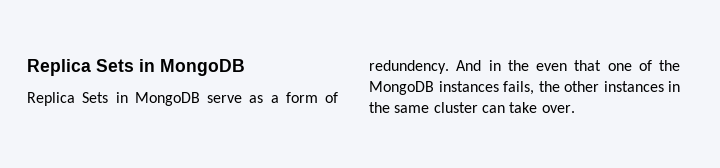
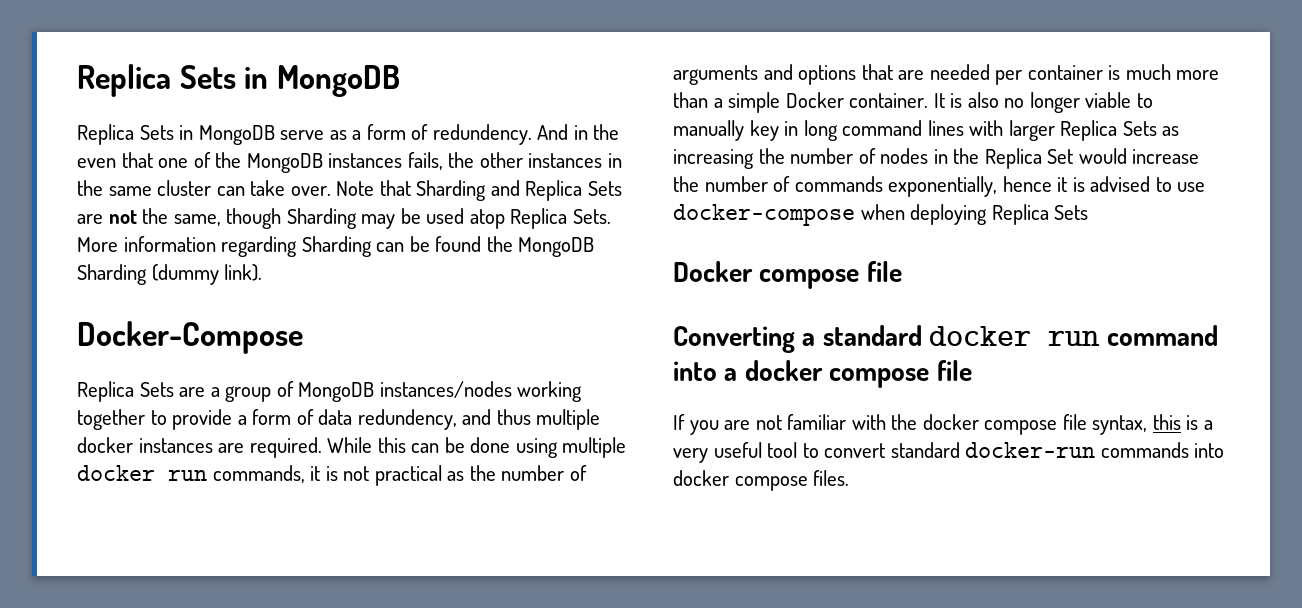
(575, 109) none -> [336,180,622,201] [77,208,611,229] [77,236,595,257] [77,264,263,285] [77,321,303,354] [77,381,583,402] [77,409,601,430] [77,437,627,458] [77,465,587,486] [673,64,1220,85] [673,92,1153,113] [673,120,1180,141] [673,148,1200,169] [673,176,1206,197] [673,204,1089,226] [673,261,902,289] [673,325,1218,353] [673,360,972,388] [673,414,1213,435] [673,442,1225,463] [673,470,850,491] Note that Sharding and Replica Sets are not the same, though Sharding may be used atop Replica Sets. More information regarding Sharding can be found the MongoDB Sharding (dummy link). // Docker-Compose // Replica Sets are a group of MongoDB instances/nodes working together to provide a form of data redundency, and thus multiple docker instances are required. While this can be done using multiple docker run commands, it is not practical as the number of arguments and options that are needed per container is much more than a simple Docker container. It is also no longer viable to manually key in long command lines with larger Replica Sets as increasing the number of nodes in the Replica Set would increase the number of commands exponentially, hence it is advised to use docker-compose when deploying Replica Sets // Docker compose file // Converting a standard docker run command into a docker compose file // If you are not familiar with the docker compose file syntax, this is a very useful tool to convert standard docker-run commands into docker compose files.

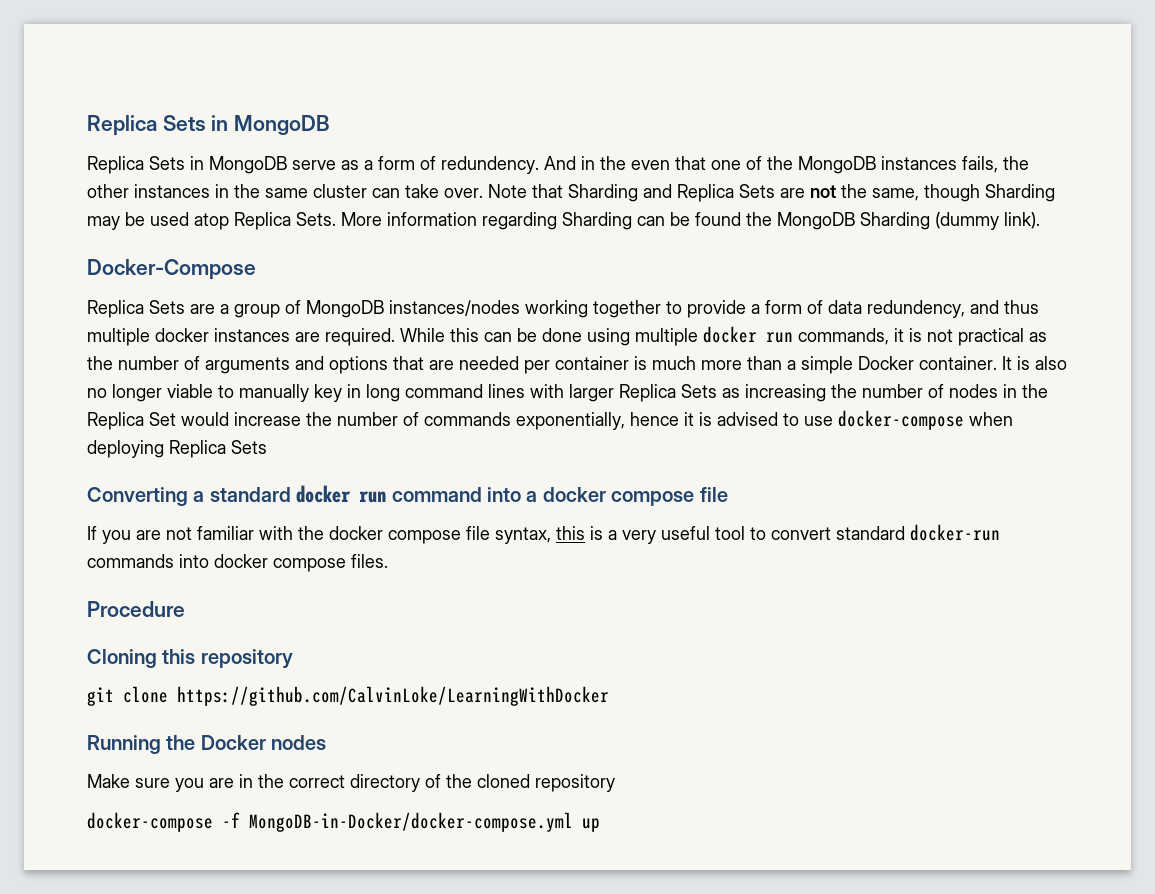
[673,261,902,289] // Docker compose file -> (267, 447) none
(850, 478) none -> [87,601,185,617] [87,649,293,669] [87,686,609,706] [87,735,327,754] [87,774,615,792] [87,812,600,832] // Procedure // Cloning this repository // git clone https://github.com/CalvinLoke/LearningWithDocker // Running the Docker nodes // Make sure you are in the correct directory of the cloned repository // docker-compose -f MongoDB-in-Docker/docker-compose.yml up

